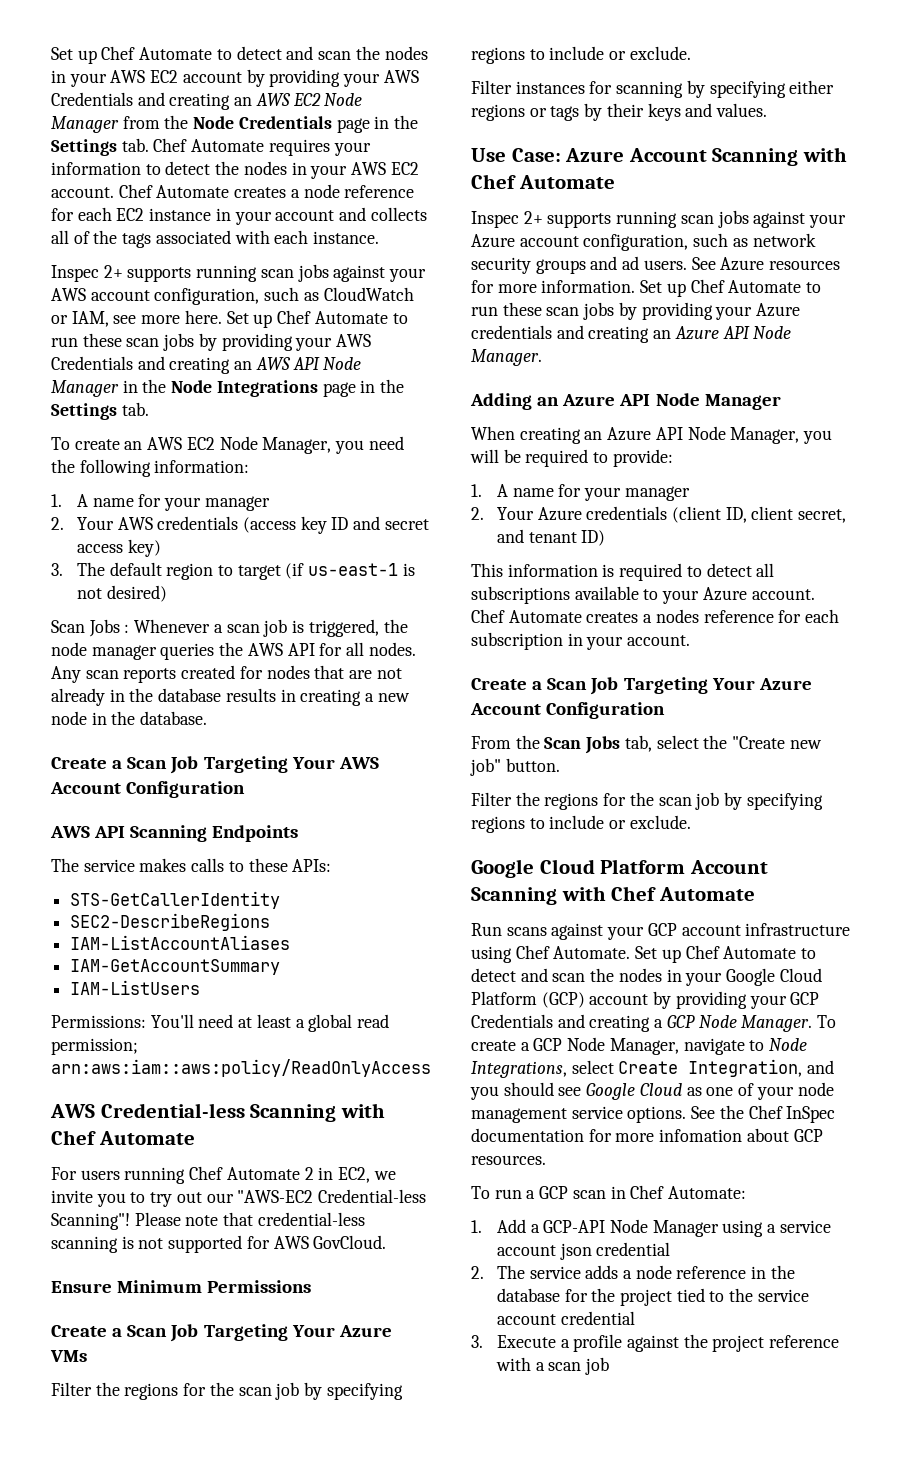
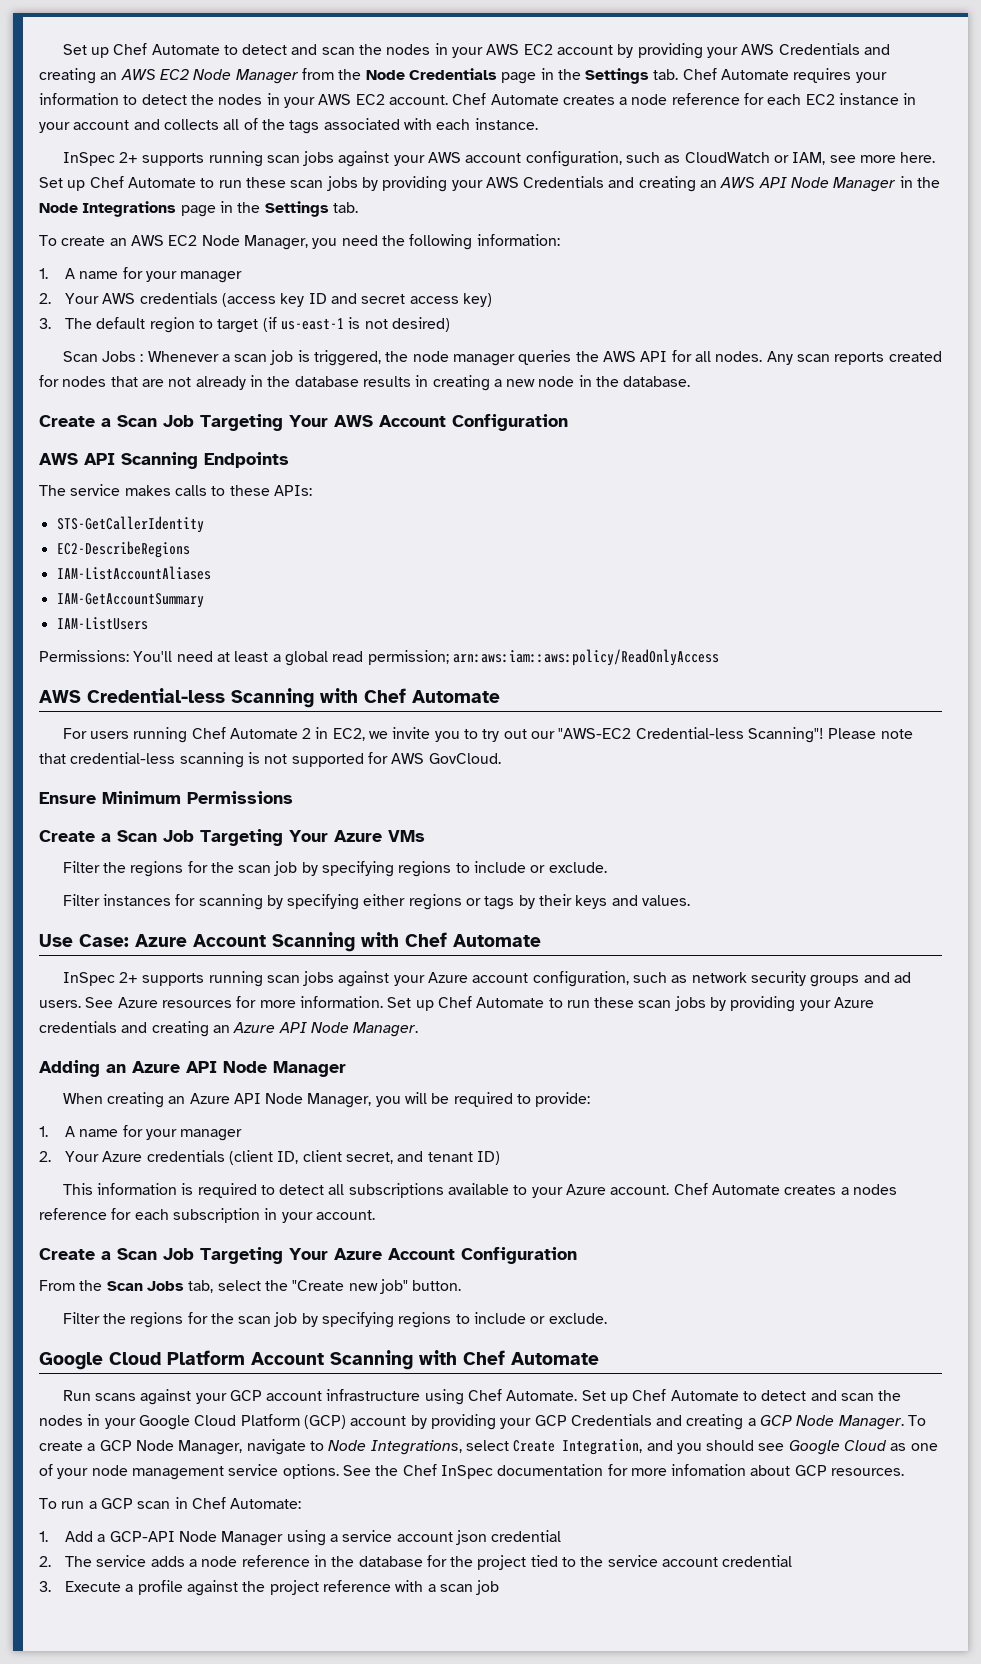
[51,265,99,282] Inspec -> [62,152,115,166] InSpec
[70,913,271,931] SEC2-DescribeRegions -> [56,541,190,558] EC2-DescribeRegions
[471,211,519,228] Inspec -> [62,972,115,986] InSpec

